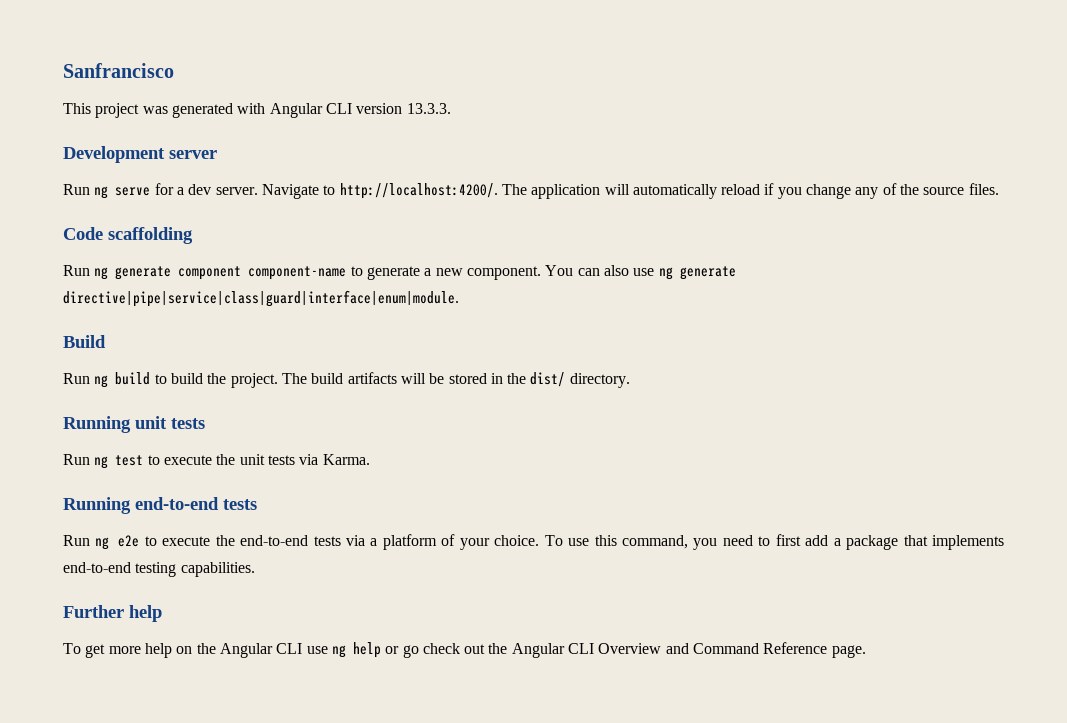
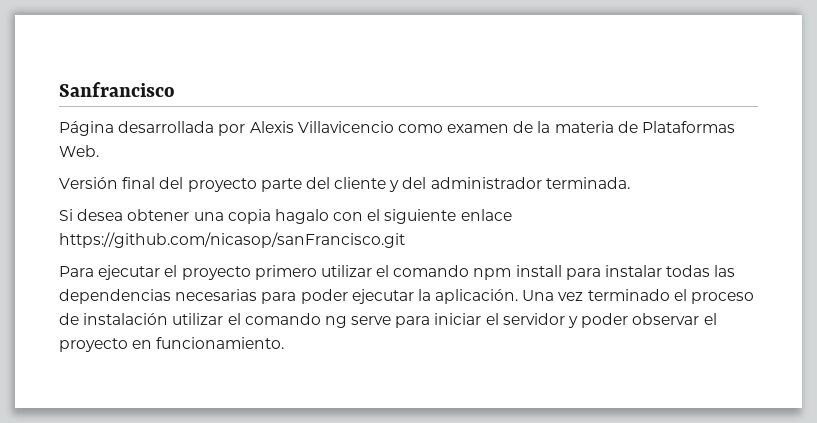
[63,103,451,118] [63,146,217,163] [63,183,999,199] [63,227,193,244] [63,265,736,280] [63,290,459,307] [63,335,106,348] [63,372,630,388] [63,416,205,433] [63,454,370,469] [63,497,257,514] [63,534,1005,550] [63,562,255,577] [63,605,162,622] [63,642,866,658] This project was generated with Angular CLI version 13.3.3. // Development server // Run ng serve for a dev server. Navigate to http://localhost:4200/. The application will automatically reload if you change any of the source files. // Code scaffolding // Run ng generate component component-name to generate a new component. You can also use ng generate directive|pipe|service|class|guard|interface|enum|module. // Build // Run ng build to build the project. The build artifacts will be stored in the dist/ directory. // Running unit tests // Run ng test to execute the unit tests via Karma. // Running end-to-end tests // Run ng e2e to execute the end-to-end tests via a platform of your choice. To use this command, you need to first add a package that implements end-to-end testing capabilities. // Further help // To get more help on the Angular CLI use ng help or go check out the Angular CLI Overview and Command Reference page. -> [59,121,736,136] [59,145,99,157] [59,177,630,192] [59,209,512,224] [59,232,405,248] [59,265,736,280] [59,289,755,304] [59,313,717,328] [59,337,285,352] Página desarrollada por Alexis Villavicencio como examen de la materia de Plataformas Web. // Versión final del proyecto parte del cliente y del administrador terminada. // Si desea obtener una copia hagalo con el siguiente enlace https://github.com/nicasop/sanFrancisco.git // Para ejecutar el proyecto primero utilizar el comando npm install para instalar todas las dependencias necesarias para poder ejecutar la aplicación. Una vez terminado el proceso de instalación utilizar el comando ng serve para iniciar el servidor y poder observar el proyecto en funcionamiento.

